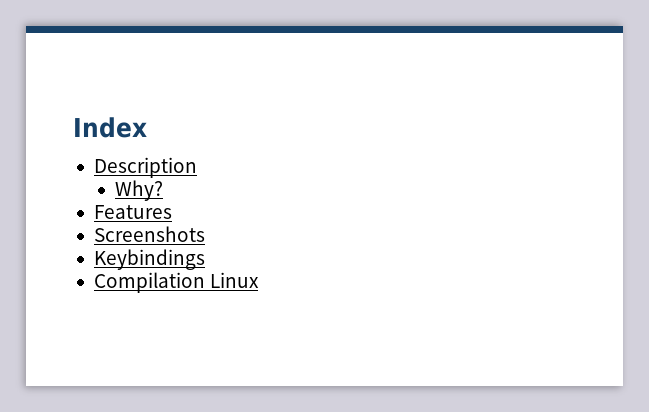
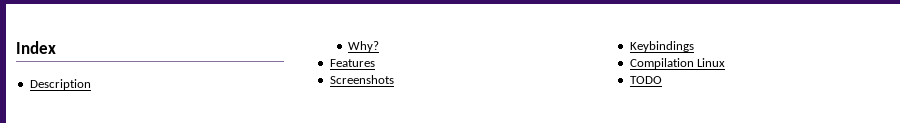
(260, 280) none -> [629,76,662,84] // TODO

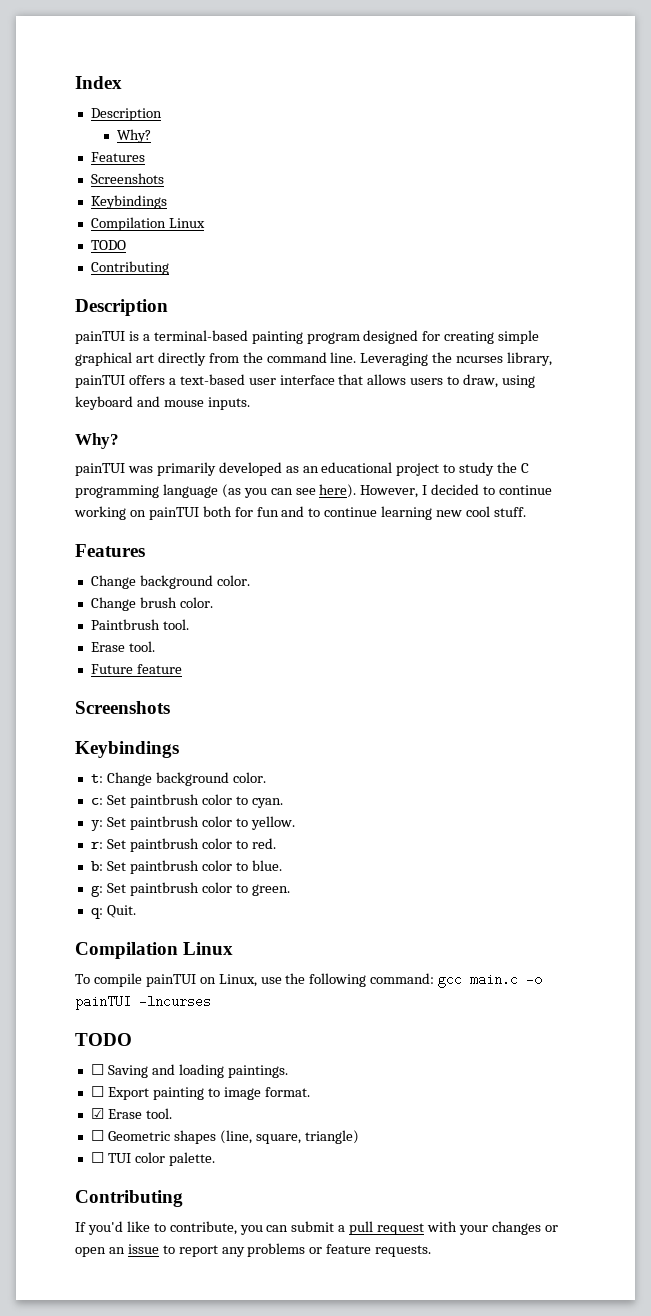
(662, 80) none -> [90,261,169,275] [75,299,168,316] [75,330,540,344] [75,352,553,366] [75,374,536,388] [75,396,250,410] [75,433,119,449] [75,462,530,476] [75,484,553,498] [74,506,526,520] [75,544,145,557] [90,575,250,589] [90,597,213,611] [90,619,189,630] [90,641,155,652] [90,664,182,674] [75,701,170,714] [75,741,179,758] [90,772,266,786] [90,794,283,808] [90,816,295,831] [90,838,276,852] [90,860,282,874] [90,882,290,897] [90,905,136,919] [75,942,234,959] [75,973,543,988] [75,995,211,1010] [75,1033,132,1046] [90,1064,288,1078] [90,1086,310,1100] [90,1108,172,1119] [90,1130,359,1144] [90,1152,215,1166] [75,1190,183,1207] [75,1221,558,1235] [75,1243,432,1257] // Contributing // Description // painTUI is a terminal-based painting program designed for creating simple graphical art directly from the command line. Leveraging the ncurses library, painTUI offers a text-based user interface that allows users to draw, using keyboard and mouse inputs. // Why? // painTUI was primarily developed as an educational project to study the C programming language (as you can see here). However, I decided to continue working on painTUI both for fun and to continue learning new cool stuff. // Features // Change background color. // Change brush color. // Paintbrush tool. // Erase tool. // Future feature // Screenshots // Keybindings // t: Change background color. // c: Set paintbrush color to cyan. // y: Set paintbrush color to yellow. // r: Set paintbrush color to red. // b: Set paintbrush color to blue. // g: Set paintbrush color to green. // q: Quit. // Compilation Linux // To compile painTUI on Linux, use the following command: gcc main.c -o painTUI -lncurses // TODO // ☐ Saving and loading paintings. // ☐ Export painting to image format. // ☑ Erase tool. // ☐ Geometric shapes (line, square, triangle) // ☐ TUI color palette. // Contributing // If you'd like to contribute, you can submit a pull request with your changes or open an issue to report any problems or feature requests.

